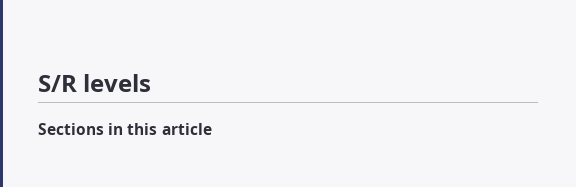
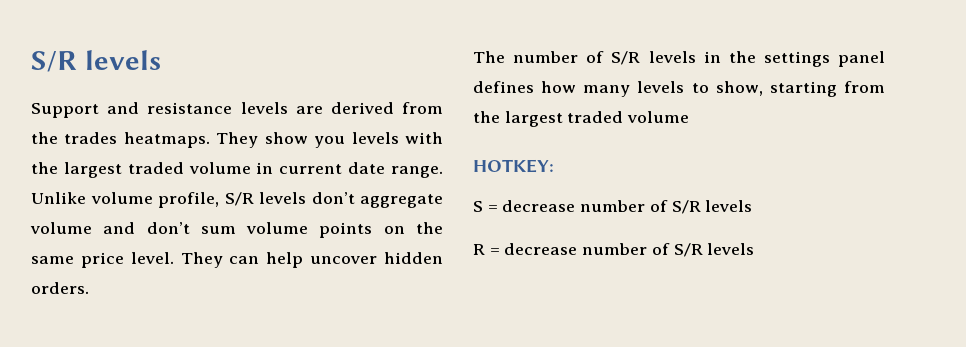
[38,74,152,92] [38,123,212,135] S/R levels // Sections in this article -> [31,50,161,72] [31,102,444,118] [31,132,444,148] [31,162,443,178] [31,192,443,208] [30,222,443,238] [31,252,443,268] [31,282,89,294] [473,51,885,67] [473,81,885,97] [473,111,690,127] [473,159,554,173] [473,200,753,214] [473,243,755,257] S/R levels // Support and resistance levels are derived from the trades heatmaps. They show you levels with the largest traded volume in current date range. Unlike volume profile, S/R levels don’t aggregate volume and don’t sum volume points on the same price level. They can help uncover hidden orders. // The number of S/R levels in the settings panel defines how many levels to show, starting from the largest traded volume // HOTKEY: // S = decrease number of S/R levels // R = decrease number of S/R levels

